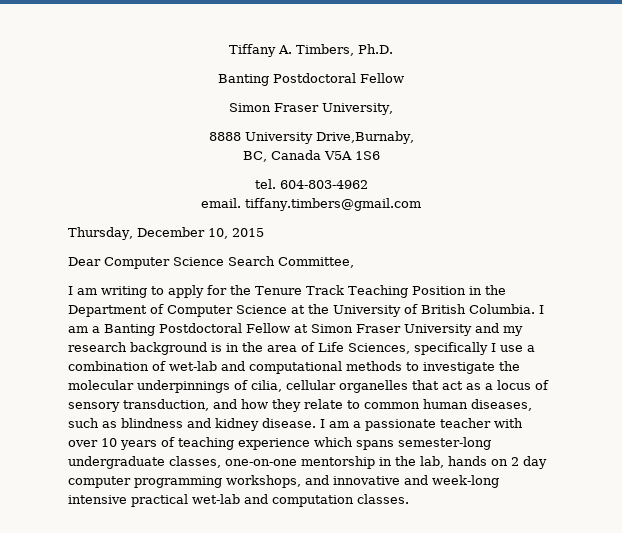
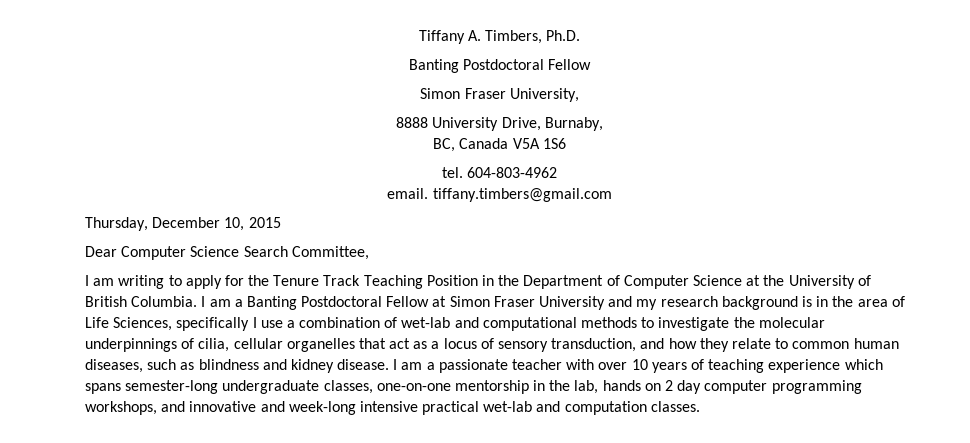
[315,131,414,144] Drive,Burnaby, -> [501,117,603,131] Drive, Burnaby,

